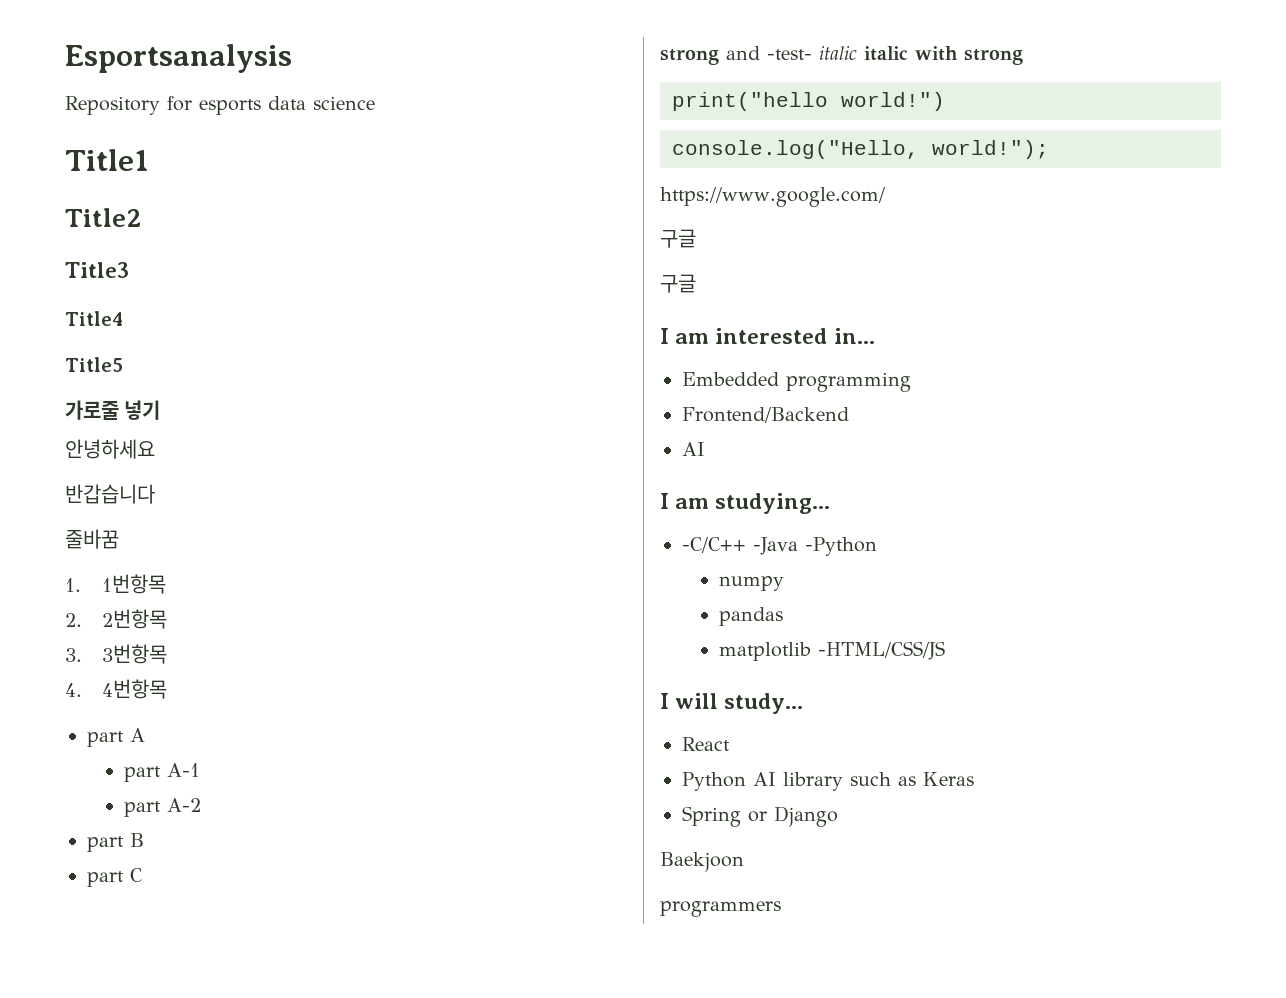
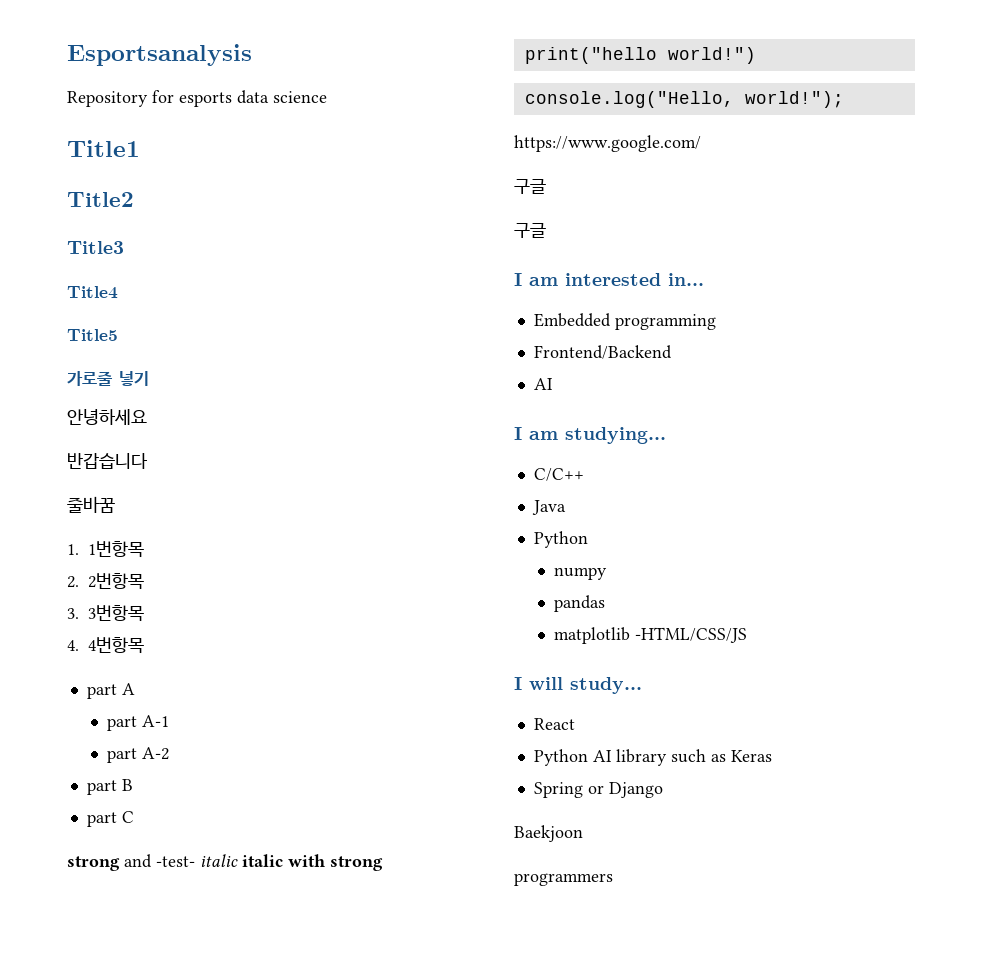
[682,537,877,556] -C/C++ -Java -Python -> [533,468,584,481] [531,500,566,515] [533,531,588,548] C/C++ // Java // Python

